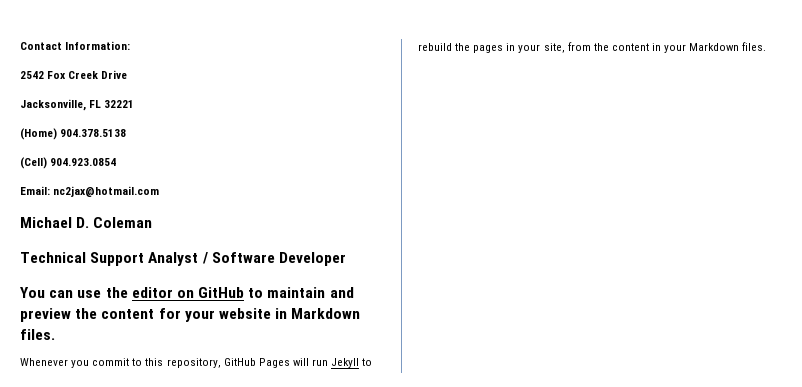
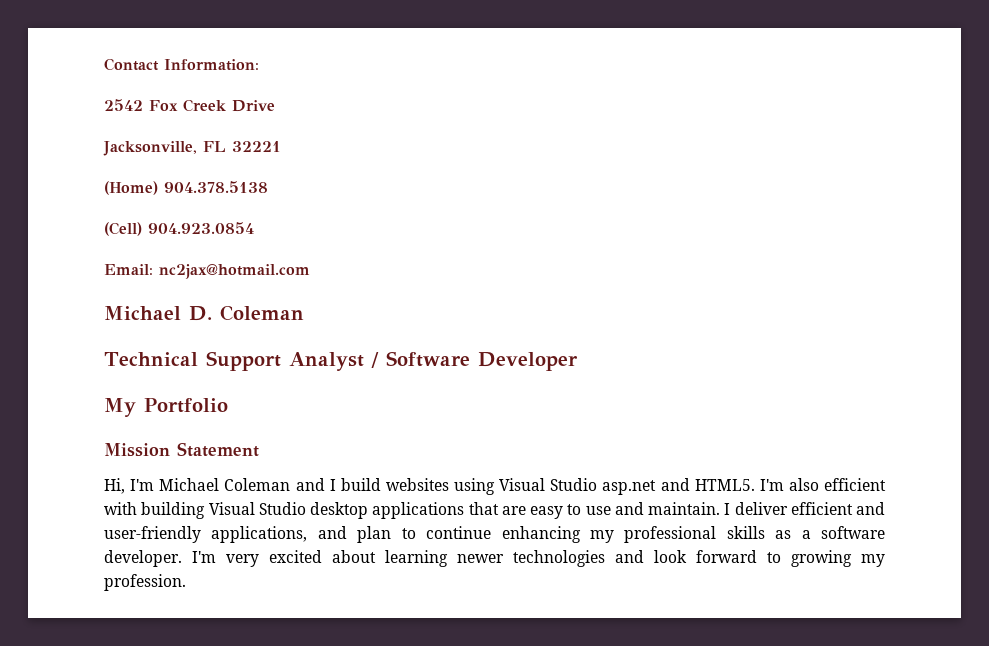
[20,287,354,298] [20,308,361,322] [20,329,55,340] [20,358,373,368] [418,42,767,53] You can use the editor on GitHub to maintain and preview the content for your website in Markdown files. // Whenever you commit to this repository, GitHub Pages will run Jekyll to rebuild the pages in your site, from the content in your Markdown files. -> [104,398,228,417] [104,442,259,457] [104,478,886,495] [104,502,885,519] [104,526,885,543] [104,550,885,567] [104,574,186,591] My Portfolio // Mission Statement // Hi, I'm Michael Coleman and I build websites using Visual Studio asp.net and HTML5. I'm also efficient with building Visual Studio desktop applications that are easy to use and maintain. I deliver efficient and user-friendly applications, and plan to continue enhancing my professional skills as a software developer. I'm very excited about learning newer technologies and look forward to growing my profession.

